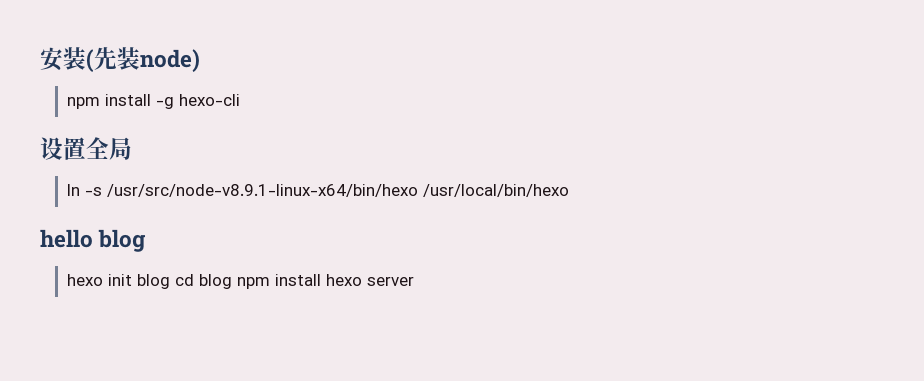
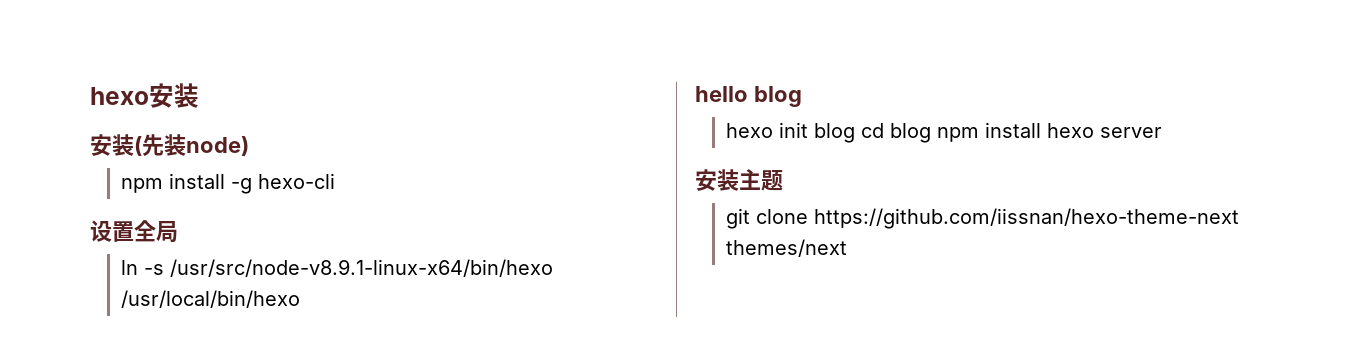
(40, 59) none -> [90,83,199,108] hexo安装 //
(415, 281) none -> [695,169,783,191] [726,208,1240,229] [726,239,848,257] // 安装主题 // git clone https://github.com/iissnan/hexo-theme-next themes/next

